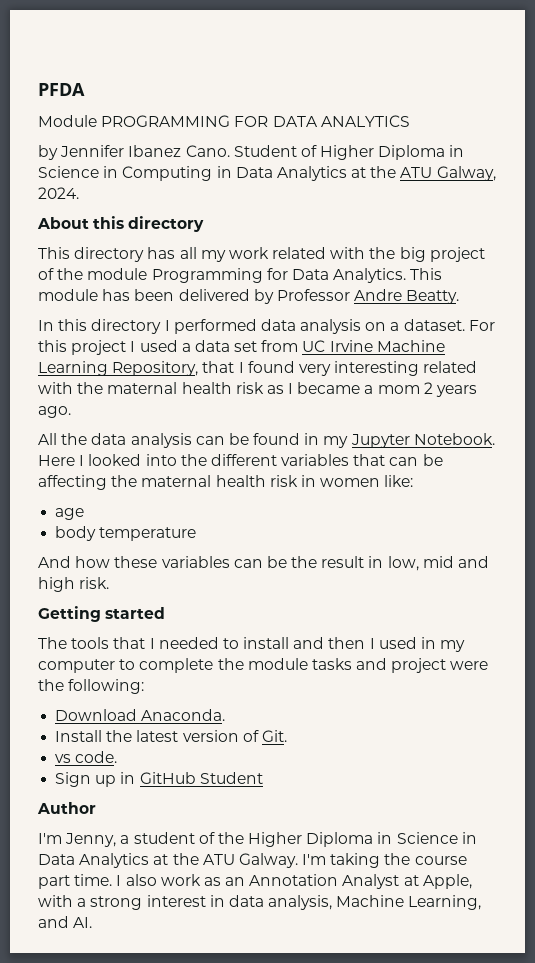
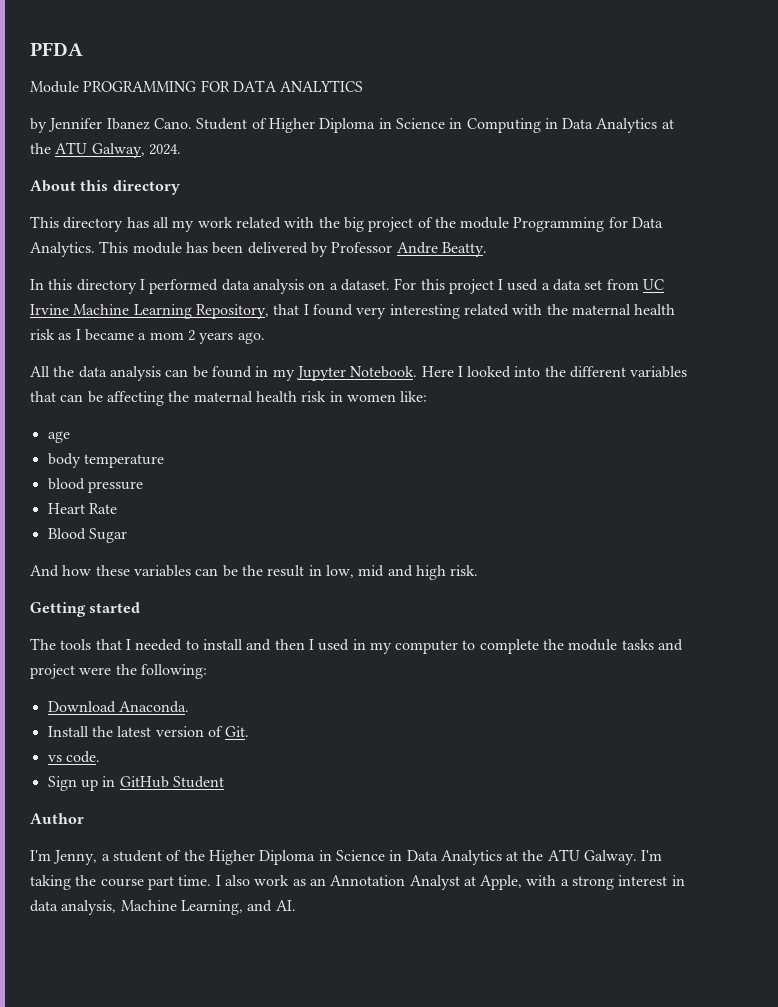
(197, 534) none -> [47,478,143,493] [47,503,117,514] [47,528,127,543] // blood pressure // Heart Rate // Blood Sugar

